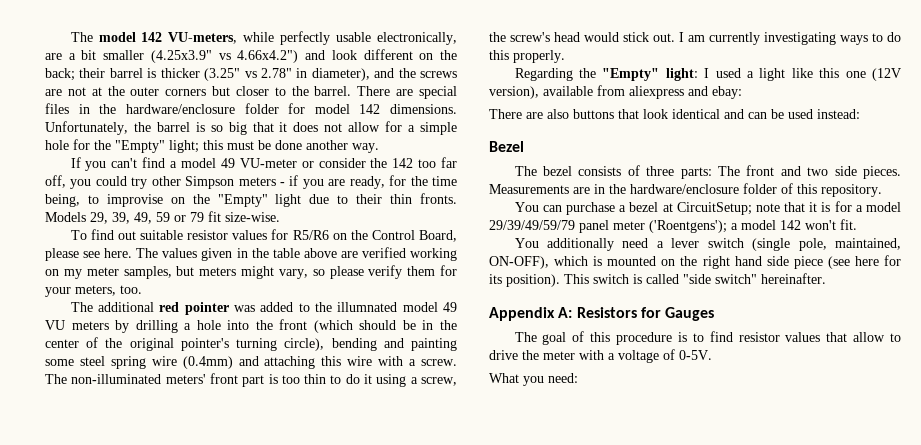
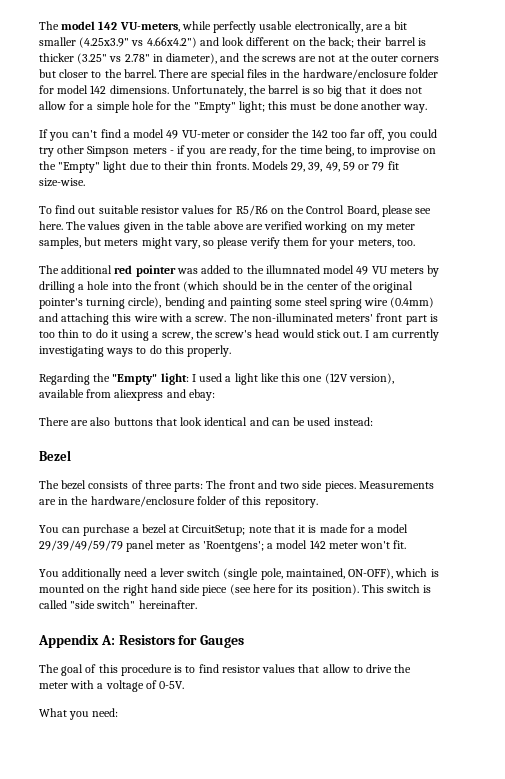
(831, 207) none -> [319,524,348,533] made
[649,220,727,233] ('Roentgens'); -> [188,541,264,552] as 'Roentgens';
(801, 225) none -> [328,542,358,549] meter

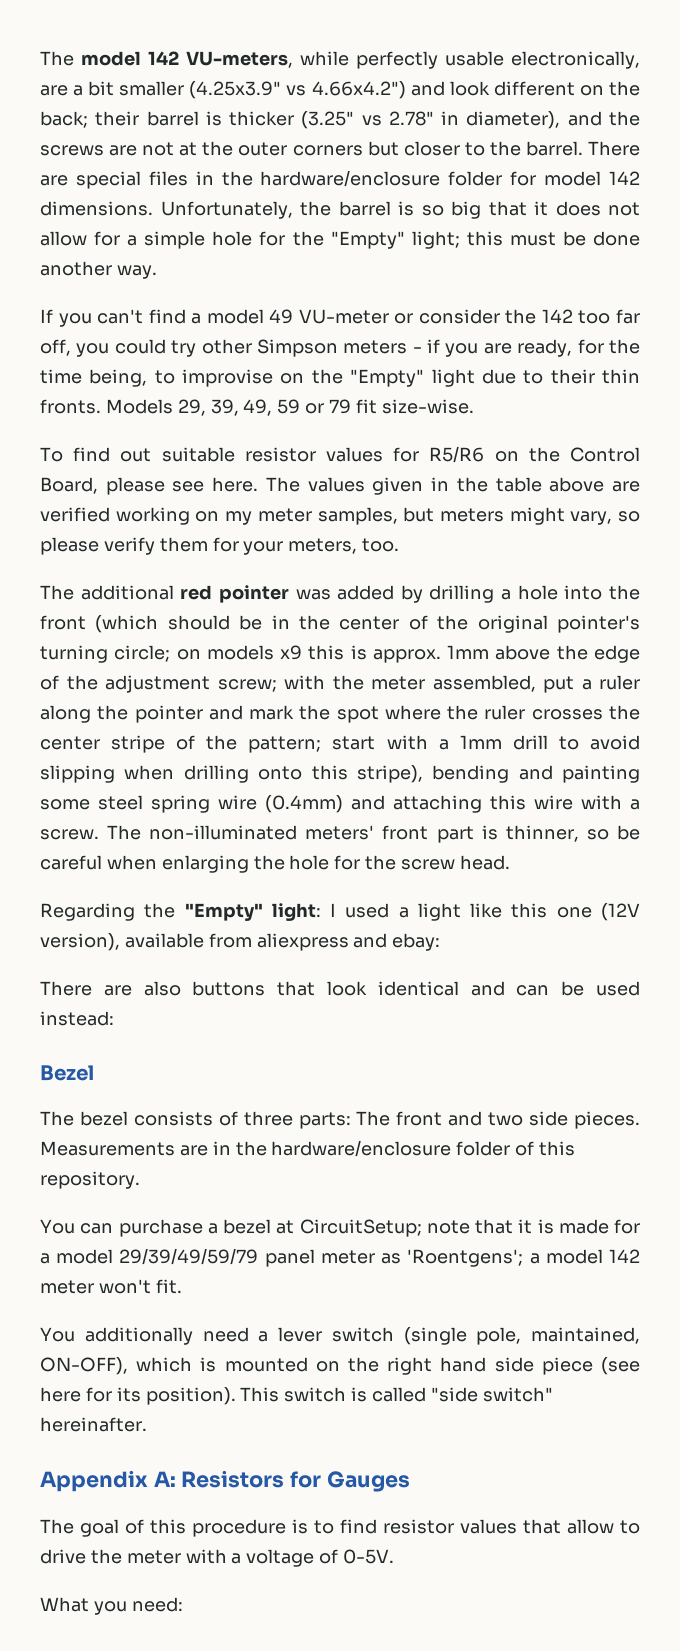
[233,265,424,275] to the illumnated model 49 VU meters -> (395, 592) none
[128,297,162,308] circle), -> [114,645,640,663] [40,675,640,693] [40,705,640,723] [40,735,640,753] [40,765,423,783] circle; on models x9 this is approx. 1mm above the edge of the adjustment screw; with the meter assembled, put a ruler along the pointer and mark the spot where the ruler crosses the center stripe of the pattern; start with a 1mm drill to avoid slipping when drilling onto this stripe),
[39,329,439,341] [39,345,232,357] too thin to do it using a screw, the screw's head would stick out. I am currently investigating ways to do this properly. -> [505,825,640,842] [40,855,510,873] thinner, so be careful when enlarging the hole for the screw head.

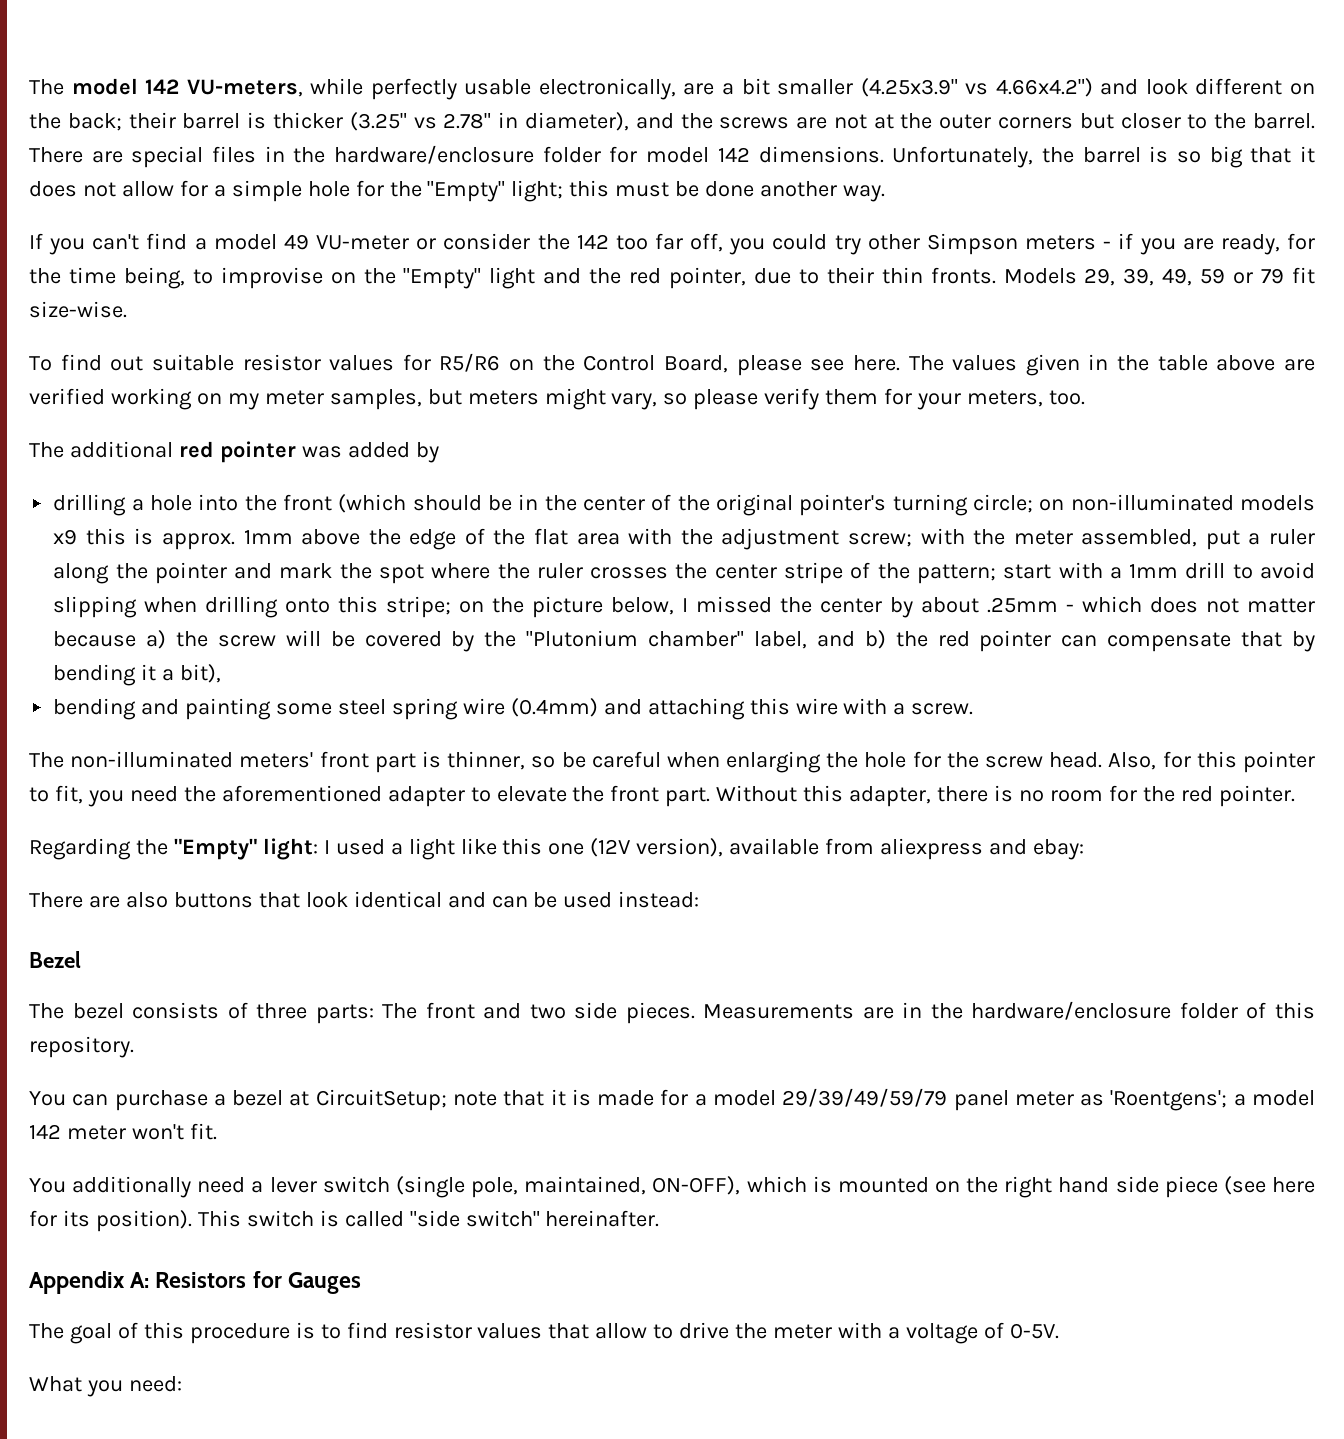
(475, 378) none -> [543,267,747,289] and the red pointer,
(423, 594) none -> (439, 452) //
(201, 654) none -> [1070,494,1234,511] non-illuminated
(98, 682) none -> [534,528,713,545] flat area with the
[356,765,423,783] stripe), -> [386,596,1315,618] [53,630,1316,652] [53,664,222,686] stripe; on the picture below, I missed the center by about .25mm - which does not matter because a) the screw will be covered by the "Plutonium chamber" label, and b) the red pointer can compensate that by bending it a bit), //
(99, 834) none -> (974, 709) //
(510, 862) none -> [1108,751,1315,773] [29,785,1295,807] Also, for this pointer to fit, you need the aforementioned adapter to elevate the front part. Without this adapter, there is no room for the red pointer.

